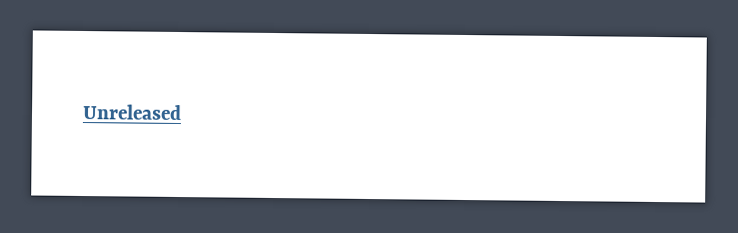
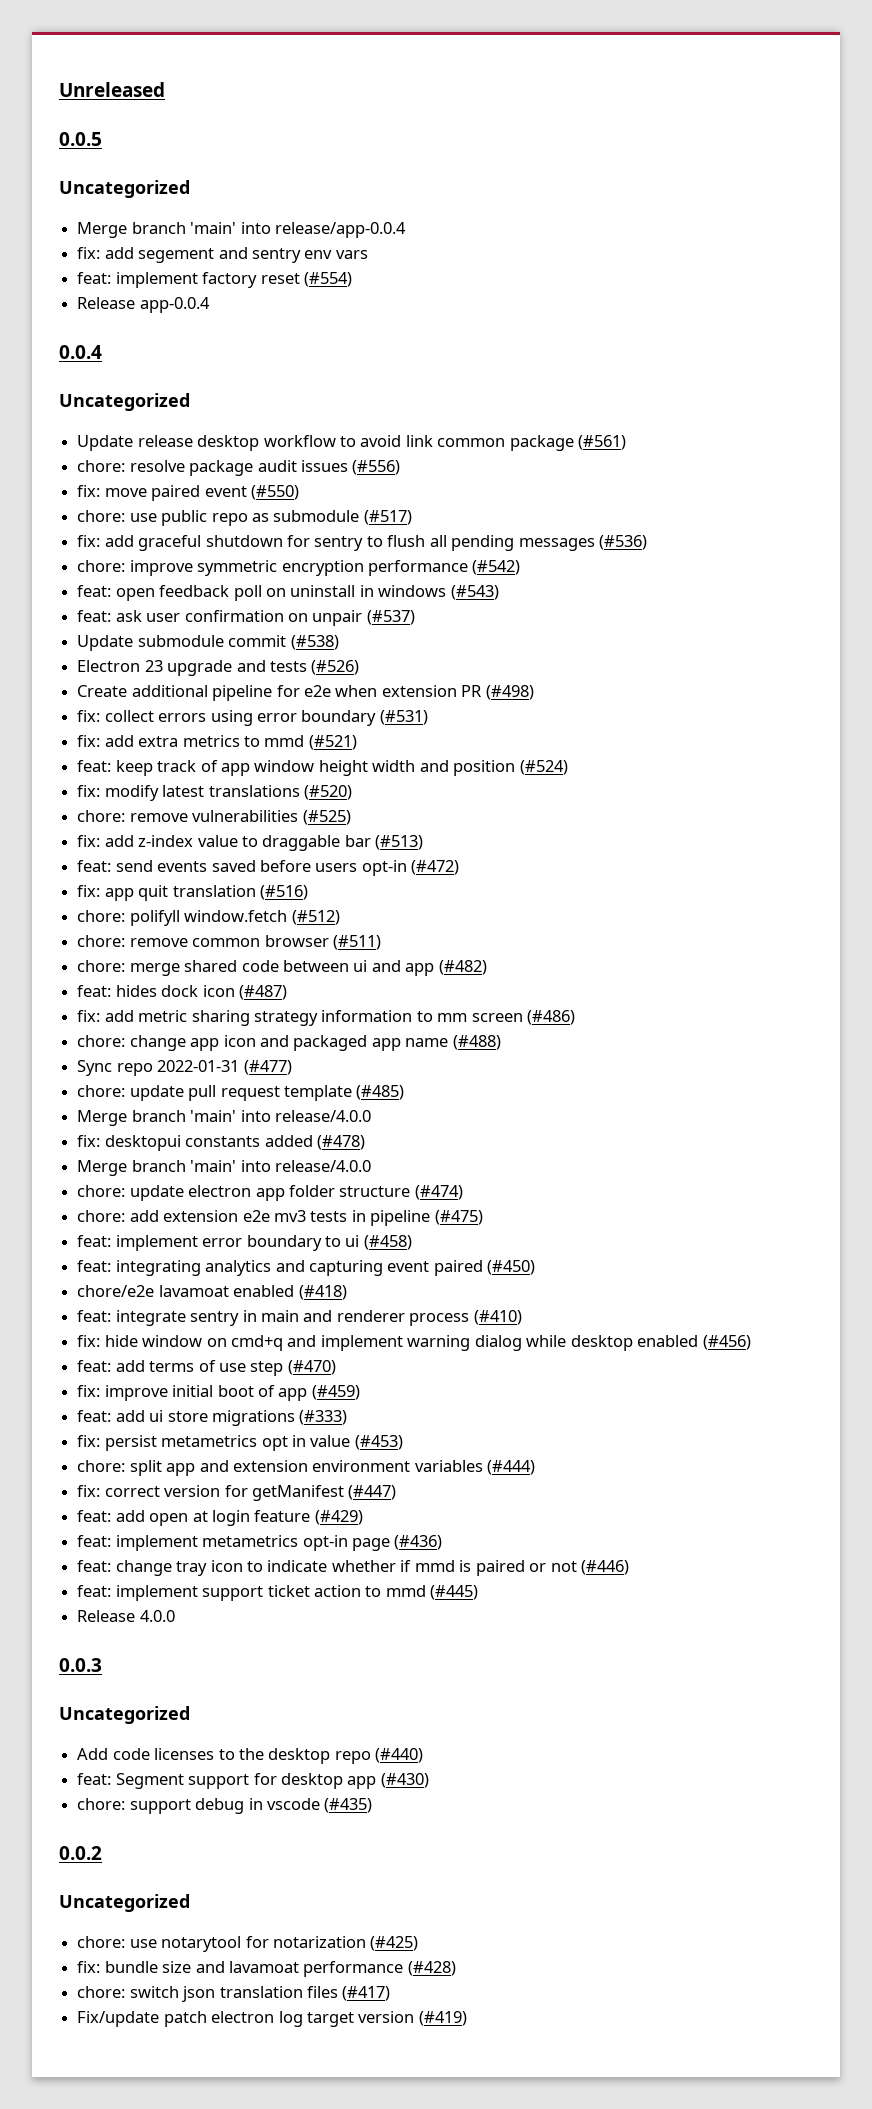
(182, 112) none -> [59,132,102,146] [59,180,190,198] [77,222,406,238] [77,247,368,263] [77,272,352,288] [77,297,210,313] [59,345,102,359] [59,393,190,411] [77,435,627,451] [77,460,401,476] [77,485,299,501] [77,510,412,526] [77,535,648,551] [77,560,521,576] [77,585,499,601] [77,610,415,626] [77,635,339,651] [77,660,360,676] [77,685,534,701] [77,710,428,726] [77,735,357,750] [77,760,568,776] [77,785,352,801] [77,810,351,825] [77,835,424,851] [77,860,460,876] [77,885,308,901] [77,910,340,926] [77,935,381,950] [77,960,487,976] [77,985,287,1000] [77,1010,576,1026] [77,1035,501,1051] [77,1060,292,1076] [77,1085,405,1101] [77,1110,371,1126] [77,1135,365,1151] [77,1160,371,1176] [77,1185,463,1201] [77,1210,483,1226] [77,1235,412,1251] [77,1260,536,1276] [77,1285,347,1300] [77,1310,522,1326] [77,1335,751,1351] [77,1360,336,1376] [77,1385,360,1401] [77,1410,348,1426] [77,1435,403,1451] [77,1460,536,1476] [77,1485,397,1501] [77,1510,363,1526] [77,1535,443,1551] [77,1560,630,1576] [77,1585,479,1601] [77,1610,175,1622] [59,1658,102,1672] [59,1706,190,1724] [77,1748,424,1764] [77,1773,429,1789] [77,1798,373,1814] [59,1846,102,1860] [59,1894,190,1912] [77,1936,419,1952] [77,1961,456,1977] [77,1986,391,2002] [77,2011,467,2027] // 0.0.5 // Uncategorized // Merge branch 'main' into release/app-0.0.4 // fix: add segement and sentry env vars // feat: implement factory reset (#554) // Release app-0.0.4 // 0.0.4 // Uncategorized // Update release desktop workflow to avoid link common package (#561) // chore: resolve package audit issues (#556) // fix: move paired event (#550) // chore: use public repo as submodule (#517) // fix: add graceful shutdown for sentry to flush all pending messages (#536) // chore: improve symmetric encryption performance (#542) // feat: open feedback poll on uninstall in windows (#543) // feat: ask user confirmation on unpair (#537) // Update submodule commit (#538) // Electron 23 upgrade and tests (#526) // Create additional pipeline for e2e when extension PR (#498) // fix: collect errors using error boundary (#531) // fix: add extra metrics to mmd (#521) // feat: keep track of app window height width and position (#524) // fix: modify latest translations (#520) // chore: remove vulnerabilities (#525) // fix: add z-index value to draggable bar (#513) // feat: send events saved before users opt-in (#472) // fix: app quit translation (#516) // chore: polifyll window.fetch (#512) // chore: remove common browser (#511) // chore: merge shared code between ui and app (#482) // feat: hides dock icon (#487) // fix: add metric sharing strategy information to mm screen (#486) // chore: change app icon and packaged app name (#488) // Sync repo 2022-01-31 (#477) // chore: update pull request template (#485) // Merge branch 'main' into release/4.0.0 // fix: desktopui constants added (#478) // Merge branch 'main' into release/4.0.0 // chore: update electron app folder structure (#474) // chore: add extension e2e mv3 tests in pipeline (#475) // feat: implement error boundary to ui (#458) // feat: integrating analytics and capturing event paired (#450) // chore/e2e lavamoat enabled (#418) // feat: integrate sentry in main and renderer process (#410) // fix: hide window on cmd+q and implement warning dialog while desktop enabled (#456) // feat: add terms of use step (#470) // fix: improve initial boot of app (#459) // feat: add ui store migrations (#333) // fix: persist metametrics opt in value (#453) // chore: split app and extension environment variables (#444) // fix: correct version for getManifest (#447) // feat: add open at login feature (#429) // feat: implement metametrics opt-in page (#436) // feat: change tray icon to indicate whether if mmd is paired or not (#446) // feat: implement support ticket action to mmd (#445) // Release 4.0.0 // 0.0.3 // Uncategorized // Add code licenses to the desktop repo (#440) // feat: Segment support for desktop app (#430) // chore: support debug in vscode (#435) // 0.0.2 // Uncategorized // chore: use notarytool for notarization (#425) // fix: bundle size and lavamoat performance (#428) // chore: switch json translation files (#417) // Fix/update patch electron log target version (#419)

